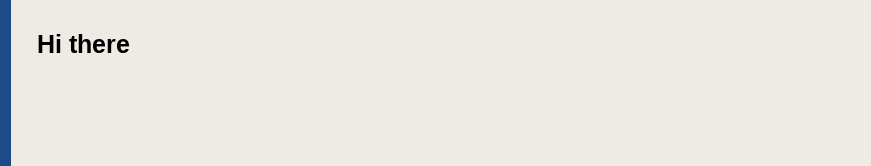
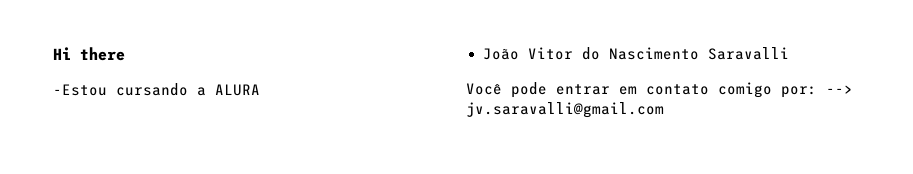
(130, 43) none -> [53,83,260,96] [482,47,789,60] [466,82,853,98] [466,102,664,118] // -Estou cursando a ALURA // João Vitor do Nascimento Saravalli // Você pode entrar em contato comigo por: --> jv.saravalli@gmail.com

